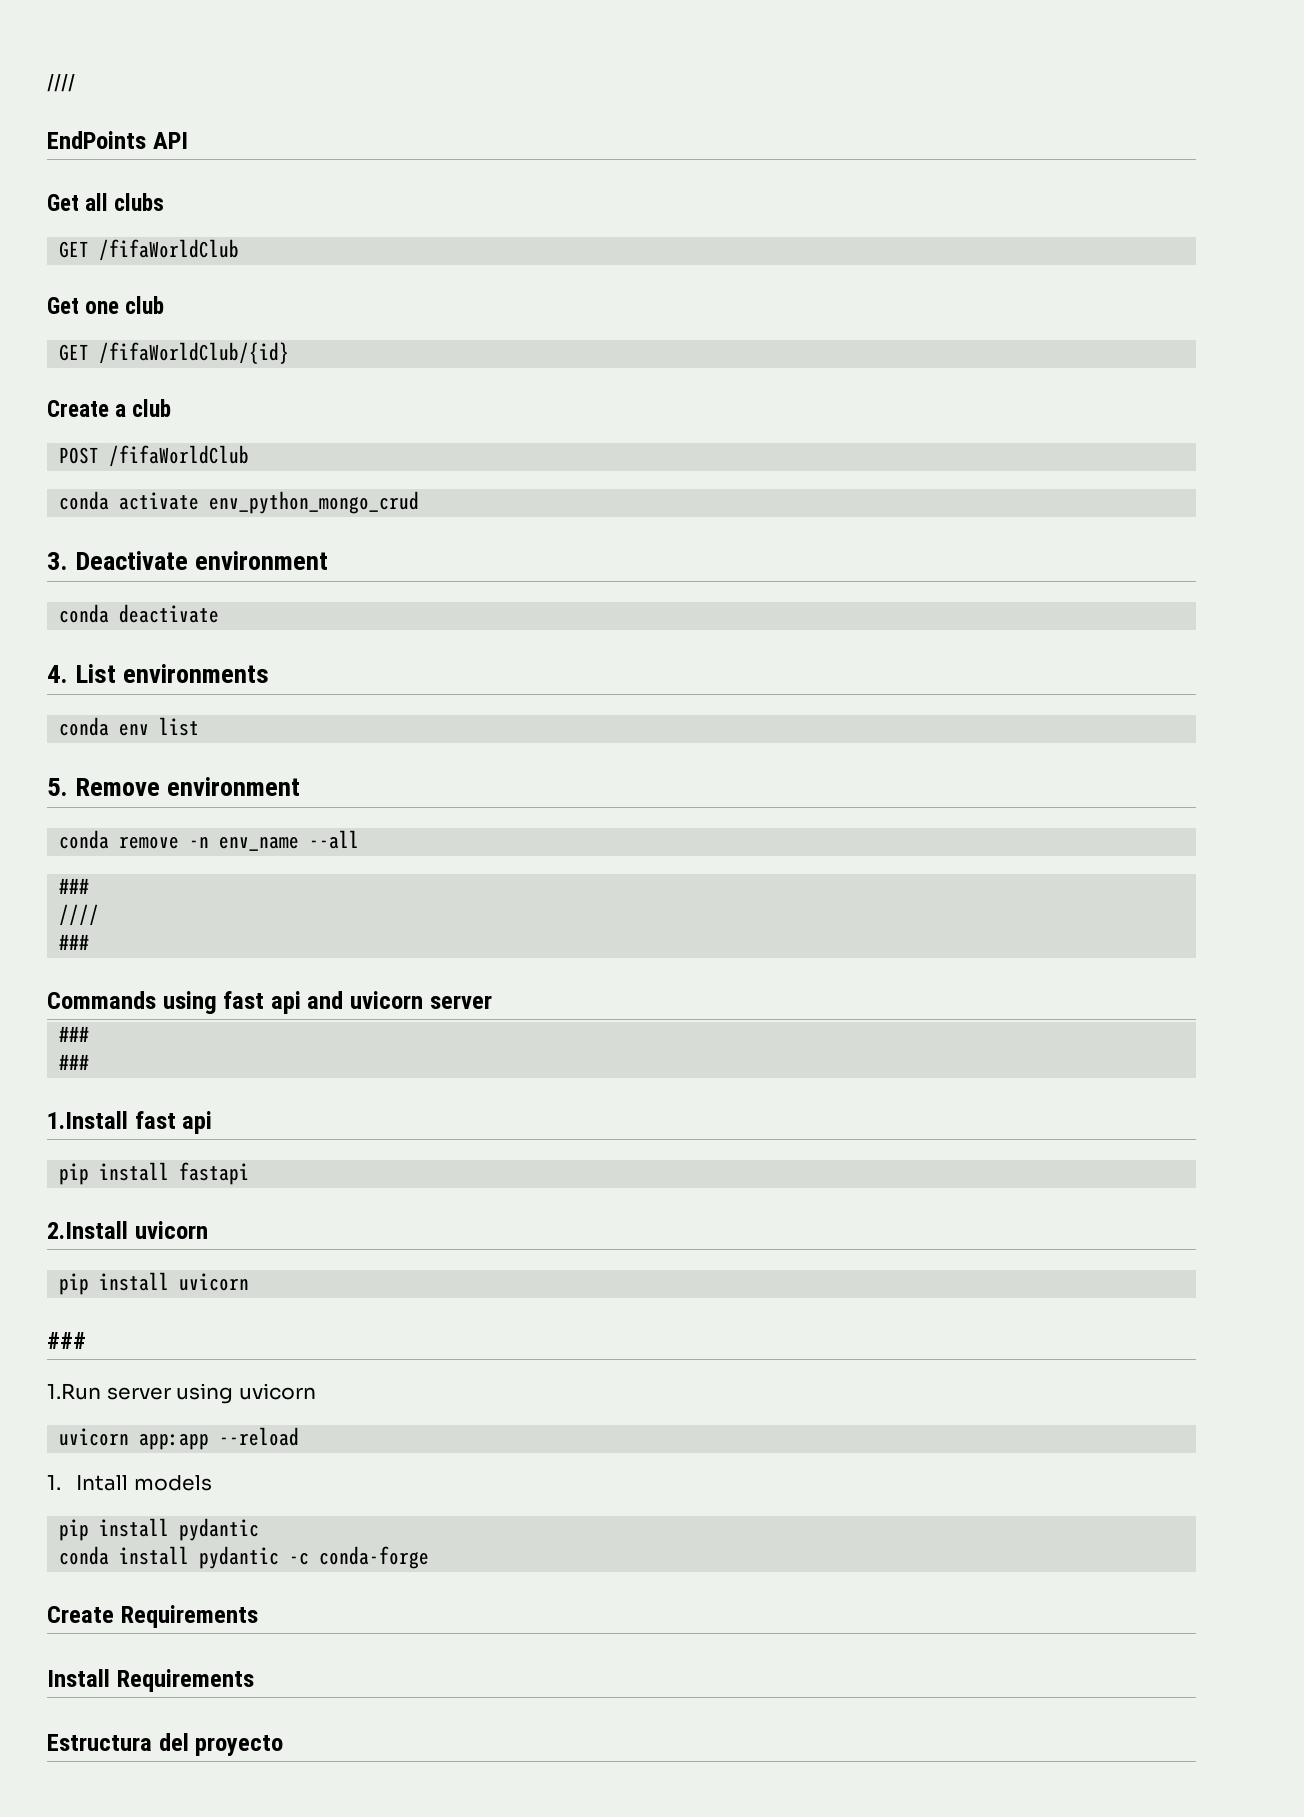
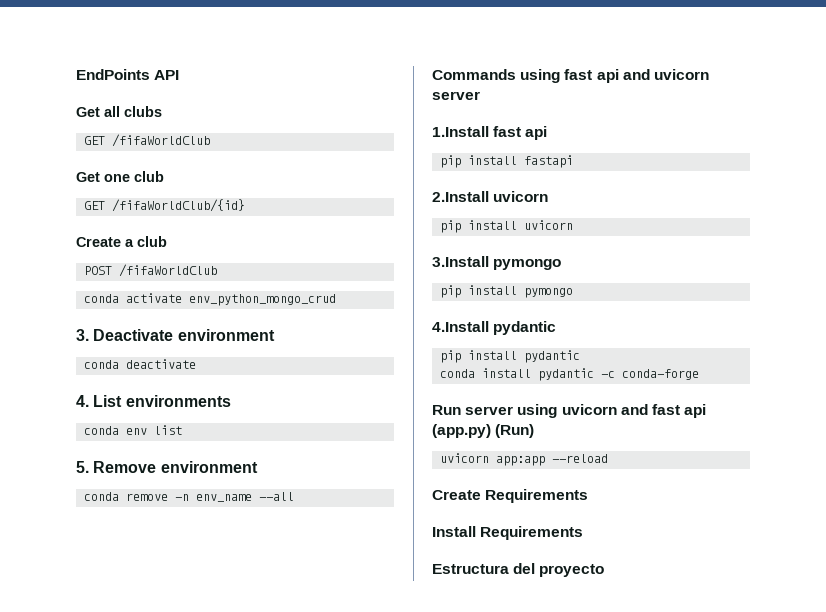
[47,74,75,92] //// // -> (76, 74) none
[59,878,90,894] [59,904,100,926] [59,934,90,950] // ### // //// // ### -> (295, 496) none
[59,1026,90,1042] [59,1054,90,1070] // ### // ### -> (480, 95) none
[47,1332,86,1349] [47,1383,316,1404] [59,1427,300,1450] [47,1475,212,1491] ### // 1.Run server using uvicorn // uvicorn app:app --reload // 1. Intall models -> [432,256,562,270] [440,285,574,298] [432,321,557,335] 3.Install pymongo // pip install pymongo // 4.Install pydantic
(430, 1557) none -> [432,404,707,418] [432,424,535,438] [440,453,609,466] // Run server using uvicorn and fast api (app.py) (Run) // uvicorn app:app --reload

